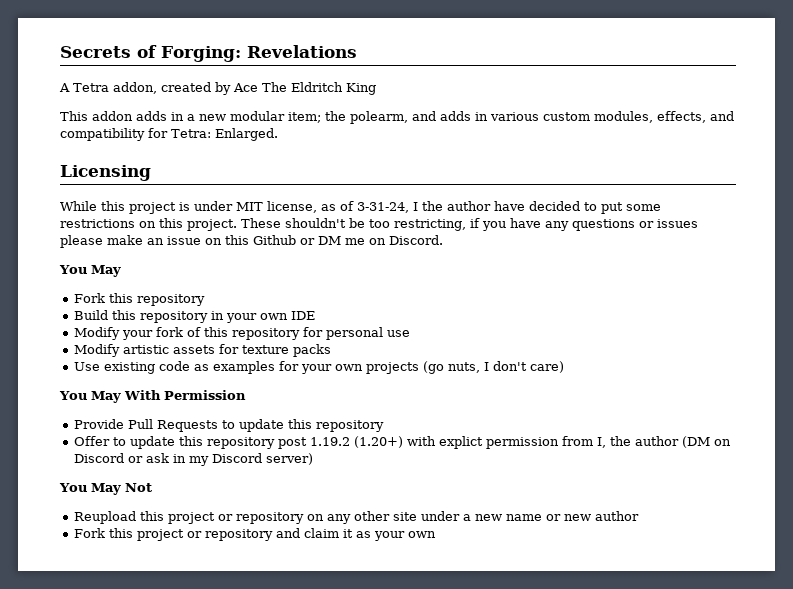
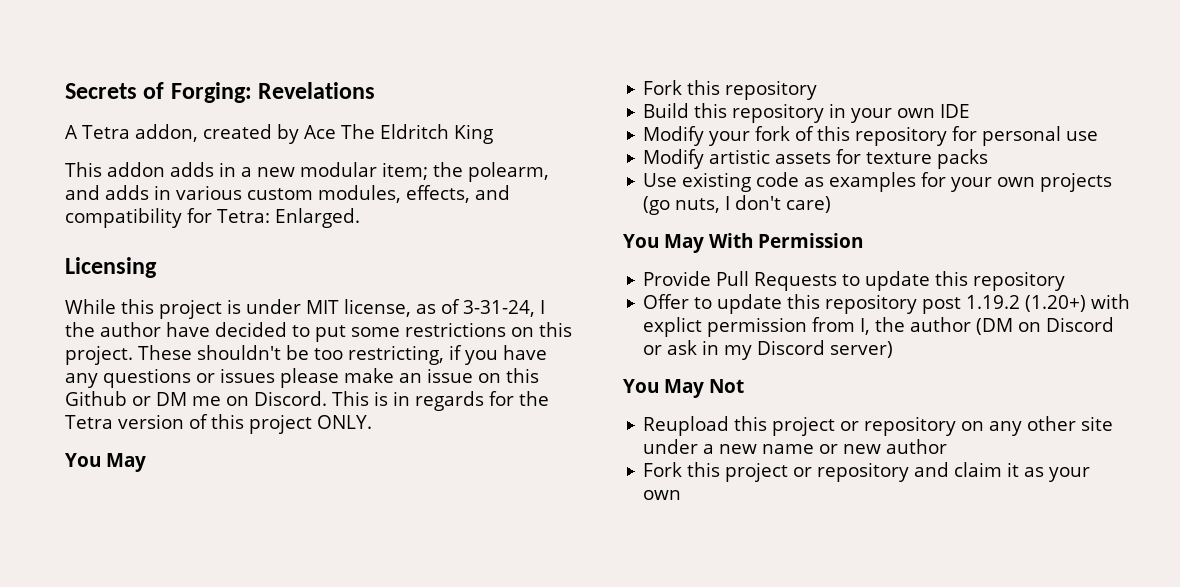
(443, 240) none -> [332,391,549,411] [65,414,372,434] This is in regards for the Tetra version of this project ONLY.

